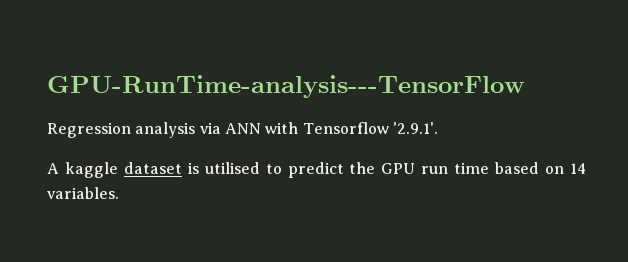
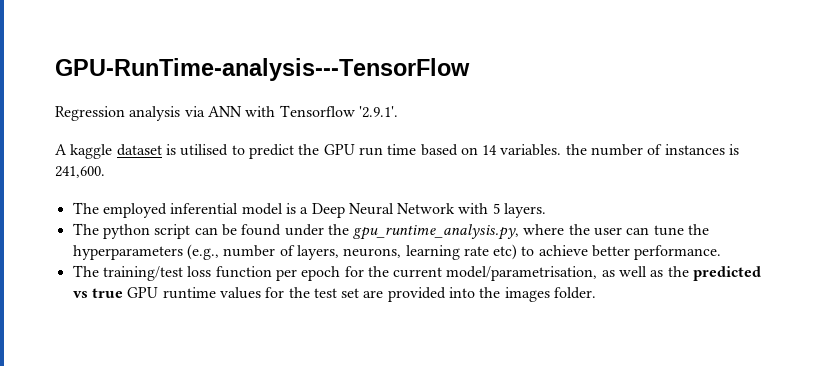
(119, 193) none -> [565,144,740,156] [55,166,105,178] [72,202,547,218] [72,223,710,240] [72,244,722,260] [72,265,762,281] [72,287,597,302] the number of instances is 241,600. // The employed inferential model is a Deep Neural Network with 5 layers. // The python script can be found under the gpu_runtime_analysis.py, where the user can tune the hyperparameters (e.g., number of layers, neurons, learning rate etc) to achieve better performance. // The training/test loss function per epoch for the current model/parametrisation, as well as the predicted vs true GPU runtime values for the test set are provided into the images folder.

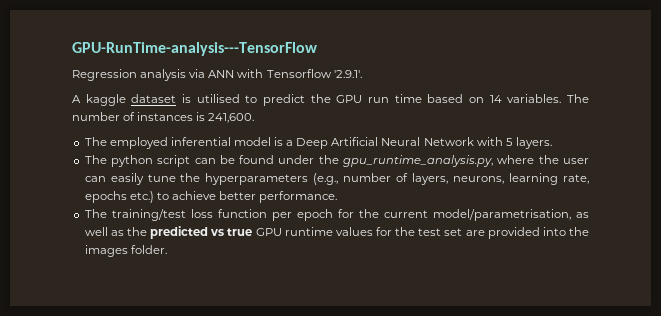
[565,144,587,155] the -> [567,94,590,103] The
(345, 210) none -> [331,137,379,146] Artificial
(650, 231) none -> [110,173,144,185] easily
[463,244,518,260] rate etc) -> [563,174,589,184] [84,191,154,203] rate, epochs etc.)

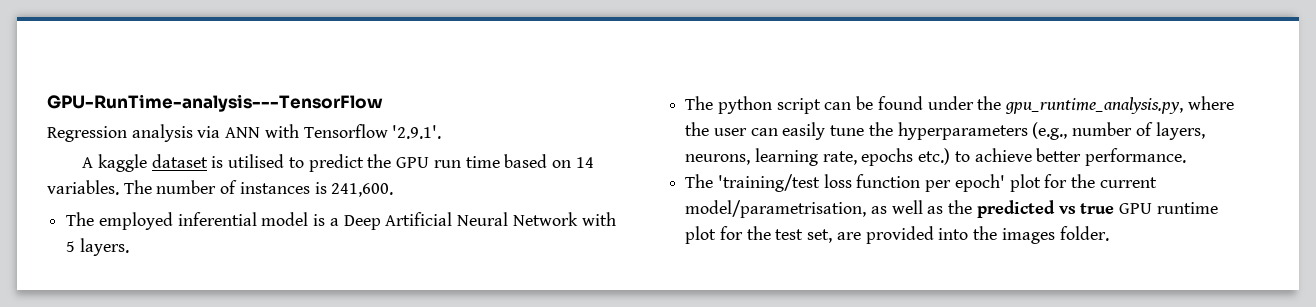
[111,209,186,221] training/test -> [717,174,820,192] 'training/test
[296,209,333,221] epoch -> [954,174,1041,192] epoch' plot
[335,227,373,236] values -> [685,226,717,244] plot
[444,228,463,236] set -> [807,229,833,243] set,

